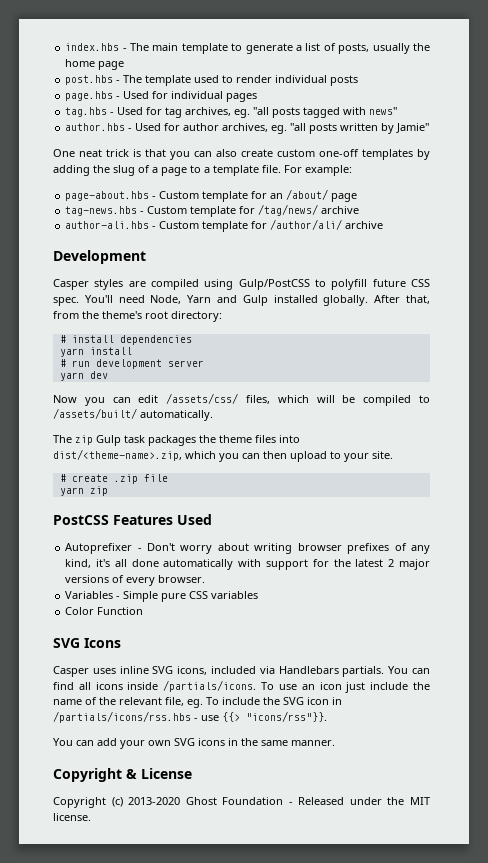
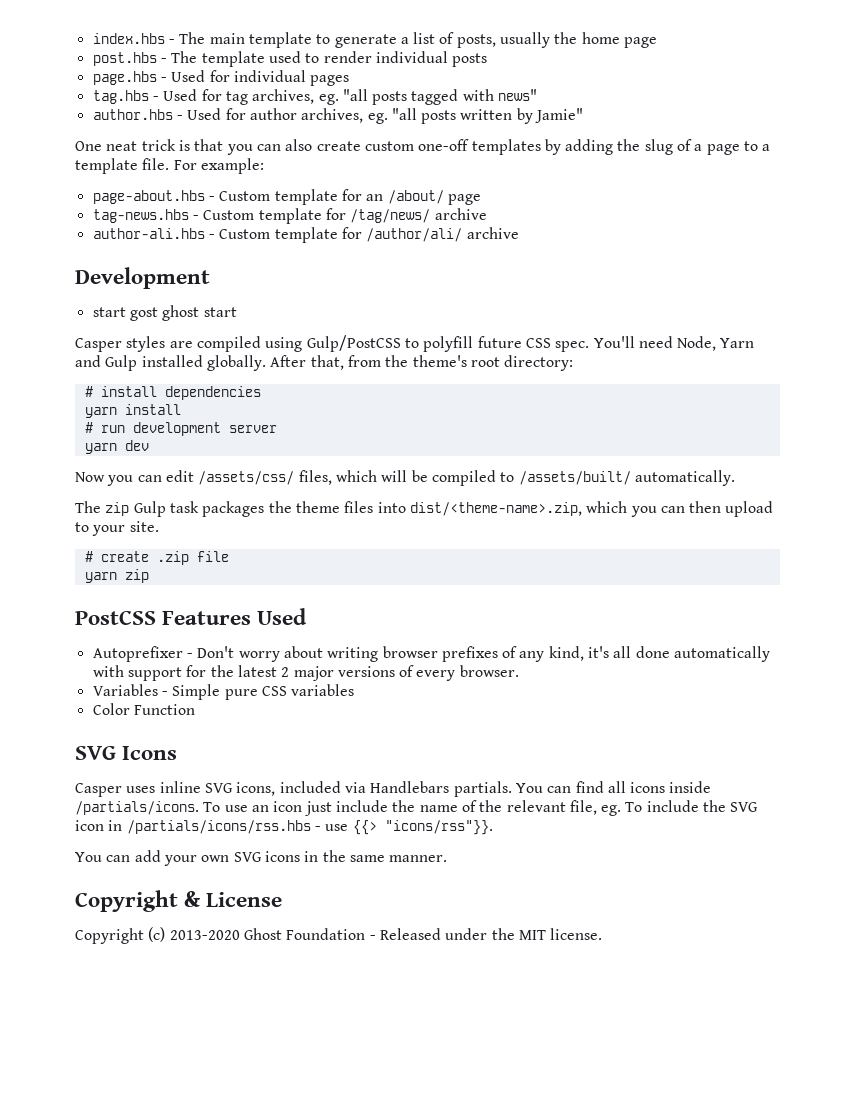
(146, 257) none -> [92,305,237,321] // start gost ghost start

